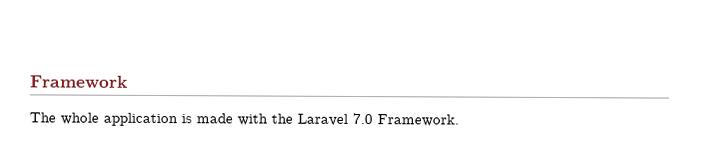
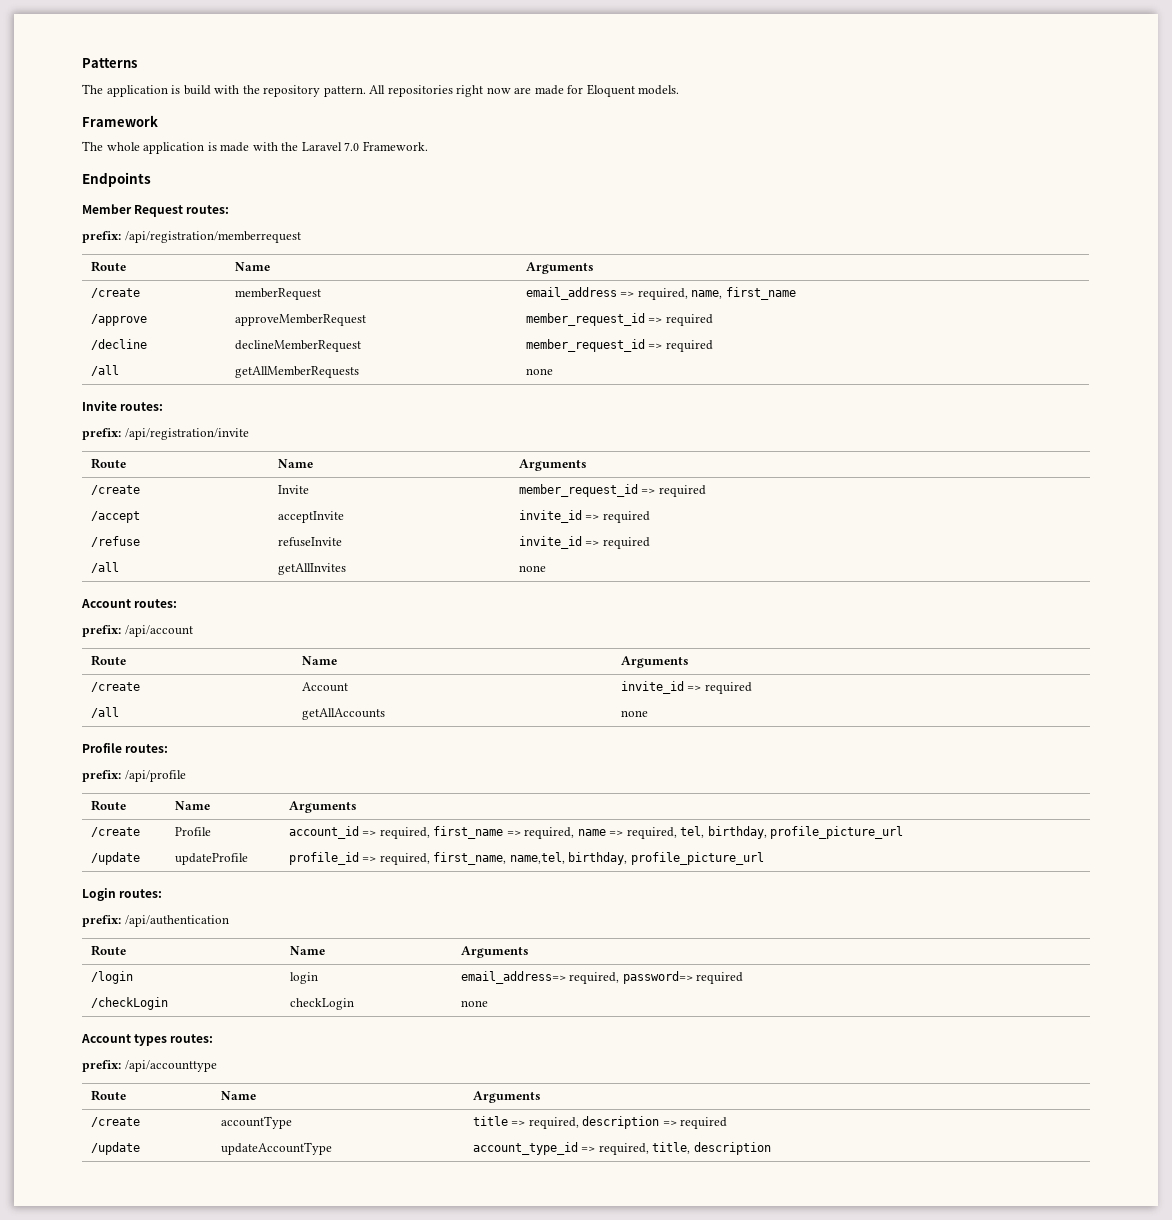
(29, 82) none -> [82,58,137,68] [82,84,680,97] Patterns // The application is build with the repository pattern. All repositories right now are made for Eloquent models. //
(459, 120) none -> [82,172,151,187] [82,204,230,217] [82,231,301,243] [90,261,126,272] [234,262,270,271] [525,262,594,274] [90,288,140,298] [234,288,321,300] [525,287,796,300] [90,314,147,326] [234,314,366,326] [525,313,713,326] [90,339,147,350] [234,340,361,352] [525,339,713,352] [90,365,119,376] [234,366,359,378] [525,368,553,375] [82,401,164,411] [82,428,249,440] [90,458,126,469] [277,459,313,468] [518,459,587,471] [90,485,140,495] [277,485,309,494] [518,484,706,497] [90,511,140,523] [277,511,344,523] [518,510,650,523] [90,536,140,547] [277,537,342,547] [518,536,650,549] [90,562,119,573] [277,563,346,575] [518,565,546,572] [81,599,178,608] [82,625,193,637] [90,655,126,666] [301,656,337,665] [620,656,689,668] [90,682,140,692] [301,682,348,692] [620,681,752,694] [90,707,119,718] [301,708,385,720] [620,710,648,717] [82,743,169,753] [82,770,186,782] [90,800,126,811] [174,801,210,810] [288,801,357,813] [90,827,140,837] [174,827,211,836] [288,826,904,839] [90,852,140,865] [174,853,248,865] [288,852,764,865] [82,888,163,901] [82,915,229,927] [90,945,126,956] [289,946,325,955] [460,946,529,958] [90,971,133,984] [289,972,318,984] [460,971,744,984] [90,997,168,1010] [289,998,354,1010] [460,1000,488,1007] [81,1034,214,1046] [82,1060,217,1072] [90,1090,126,1101] [220,1091,256,1100] [472,1091,541,1103] [90,1117,140,1127] [220,1116,292,1129] [472,1116,728,1129] [90,1142,140,1155] [220,1142,332,1155] [472,1142,771,1155] // Endpoints // Member Request routes: // prefix: /api/registration/memberrequest // Route | Name | Arguments // /create | memberRequest | email_address => required, name, first_name // /approve | approveMemberRequest | member_request_id => required // /decline | declineMemberRequest | member_request_id => required // /all | getAllMemberRequests | none // Invite routes: // prefix: /api/registration/invite // Route | Name | Arguments // /create | Invite | member_request_id => required // /accept | acceptInvite | invite_id => required // /refuse | refuseInvite | invite_id => required // /all | getAllInvites | none // Account routes: // prefix: /api/account // Route | Name | Arguments // /create | Account | invite_id => required // /all | getAllAccounts | none // Profile routes: // prefix: /api/profile // Route | Name | Arguments // /create | Profile | account_id => required, first_name => required, name => required, tel, birthday, profile_picture_url // /update | updateProfile | profile_id => required, first_name, name,tel, birthday, profile_picture_url // Login routes: // prefix: /api/authentication // Route | Name | Arguments // /login | login | email_address=> required, password=> required // /checkLogin | checkLogin | none // Account types routes: // prefix: /api/accounttype // Route | Name | Arguments // /create | accountType | title => required, description => required // /update | updateAccountType | account_type_id => required, title, description

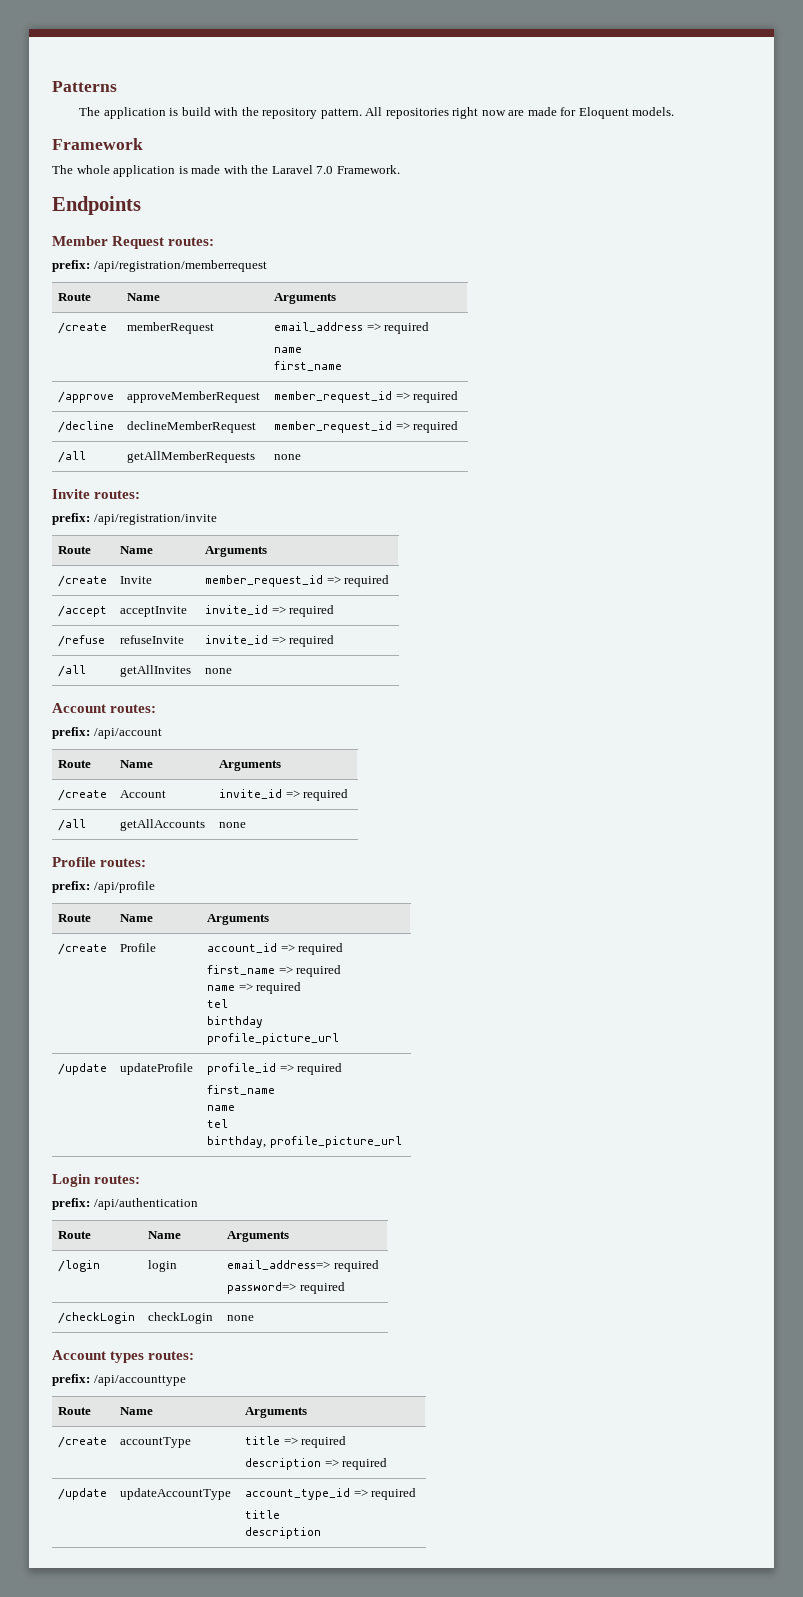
[637,288,723,300] required, name, -> [384,322,430,334] [274,347,303,353] required // name //
[379,827,430,839] required, -> [298,943,344,955] required //
[524,827,575,839] required, -> [296,965,342,977] required //
[626,826,767,839] required, tel, birthday, -> [256,982,302,994] [207,999,229,1008] [207,1016,264,1028] required // tel // birthday //
[379,852,565,865] required, first_name, name,tel, -> [297,1063,343,1075] [207,1085,276,1095] [207,1105,236,1111] [207,1119,229,1128] required // first_name // name // tel //
[569,972,620,984] required, -> [333,1260,379,1272] required //
[528,1117,579,1129] required, -> [301,1436,347,1448] required //
[598,1142,691,1155] required, title, -> [371,1488,417,1500] [245,1510,281,1519] required // title //

